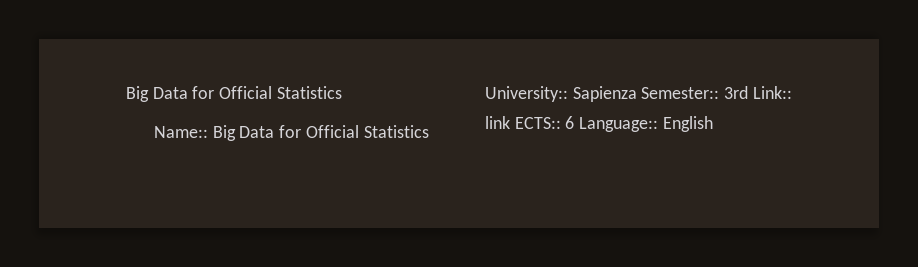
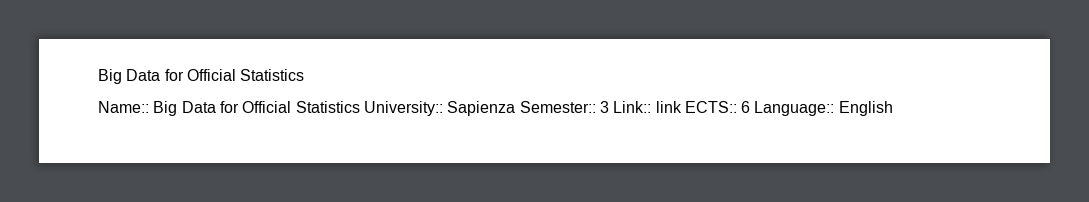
[724,86,749,99] 3rd -> [599,101,609,113] 3

